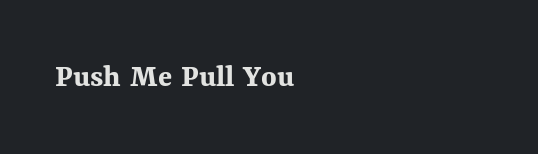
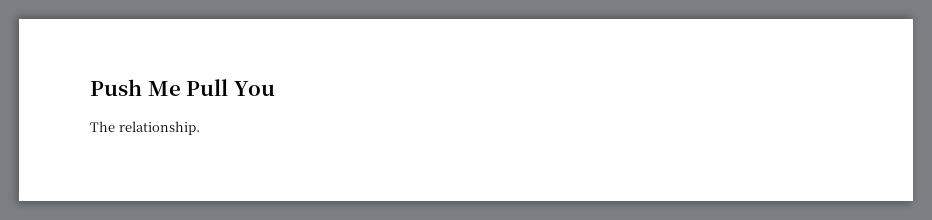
(294, 76) none -> [90,121,200,135] // The relationship.

